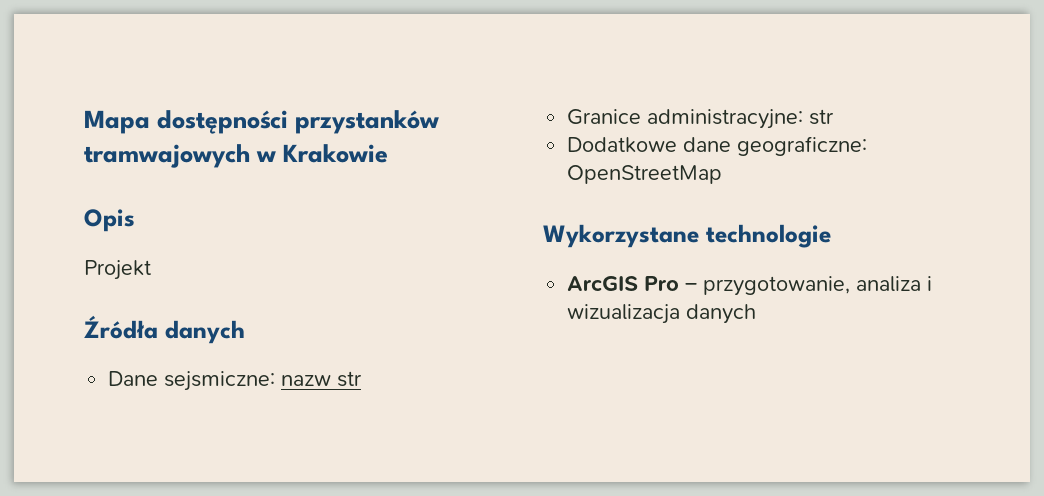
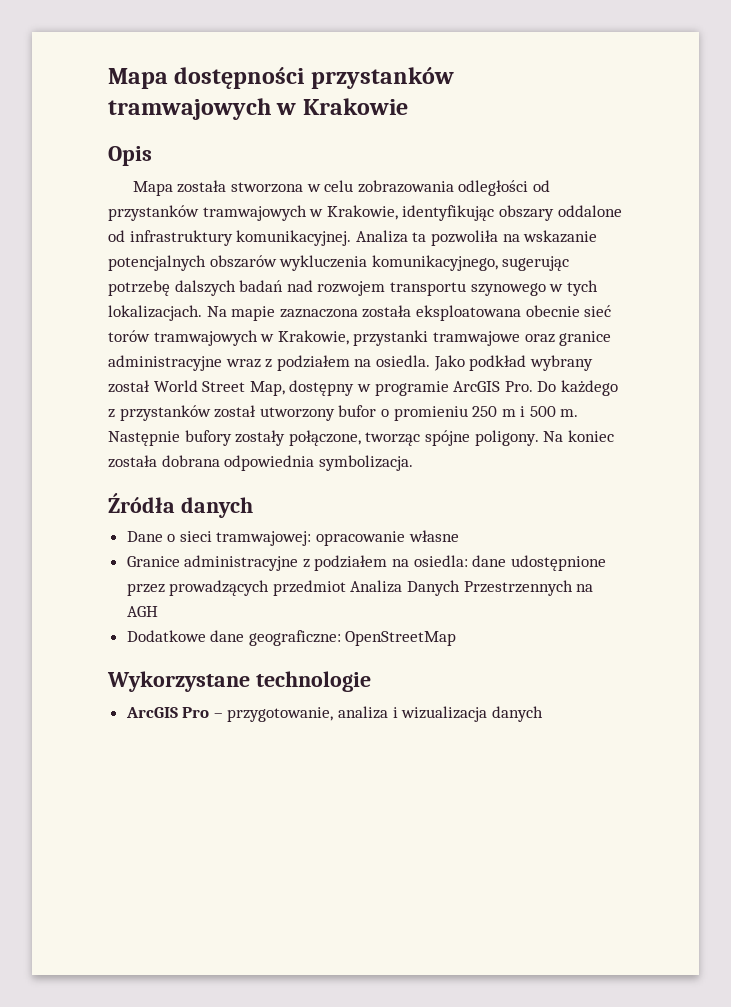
[84,260,151,280] [84,315,245,344] [108,371,363,391] [567,109,835,129] Projekt // Źródła danych // Dane sejsmiczne: nazw str // Granice administracyjne: str -> [132,180,550,196] [108,205,622,221] [108,230,598,246] [108,255,570,271] [108,280,598,296] [108,305,612,321] [108,330,612,346] [108,355,593,371] [108,380,618,396] [108,405,579,421] [108,430,614,446] [108,455,413,471] [108,493,253,518] [126,530,459,546] [126,555,606,571] [126,580,594,596] [126,606,158,617] Mapa została stworzona w celu zobrazowania odległości od przystanków tramwajowych w Krakowie, identyfikując obszary oddalone od infrastruktury komunikacyjnej. Analiza ta pozwoliła na wskazanie potencjalnych obszarów wykluczenia komunikacyjnego, sugerując potrzebę dalszych badań nad rozwojem transportu szynowego w tych lokalizacjach. Na mapie zaznaczona została eksploatowana obecnie sieć torów tramwajowych w Krakowie, przystanki tramwajowe oraz granice administracyjne wraz z podziałem na osiedla. Jako podkład wybrany został World Street Map, dostępny w programie ArcGIS Pro. Do każdego z przystanków został utworzony bufor o promieniu 250 m i 500 m. Następnie bufory zostały połączone, tworząc spójne poligony. Na koniec została dobrana odpowiednia symbolizacja. // Źródła danych // Dane o sieci tramwajowej: opracowanie własne // Granice administracyjne z podziałem na osiedla: dane udostępnione przez prowadzących przedmiot Analiza Danych Przestrzennych na AGH

